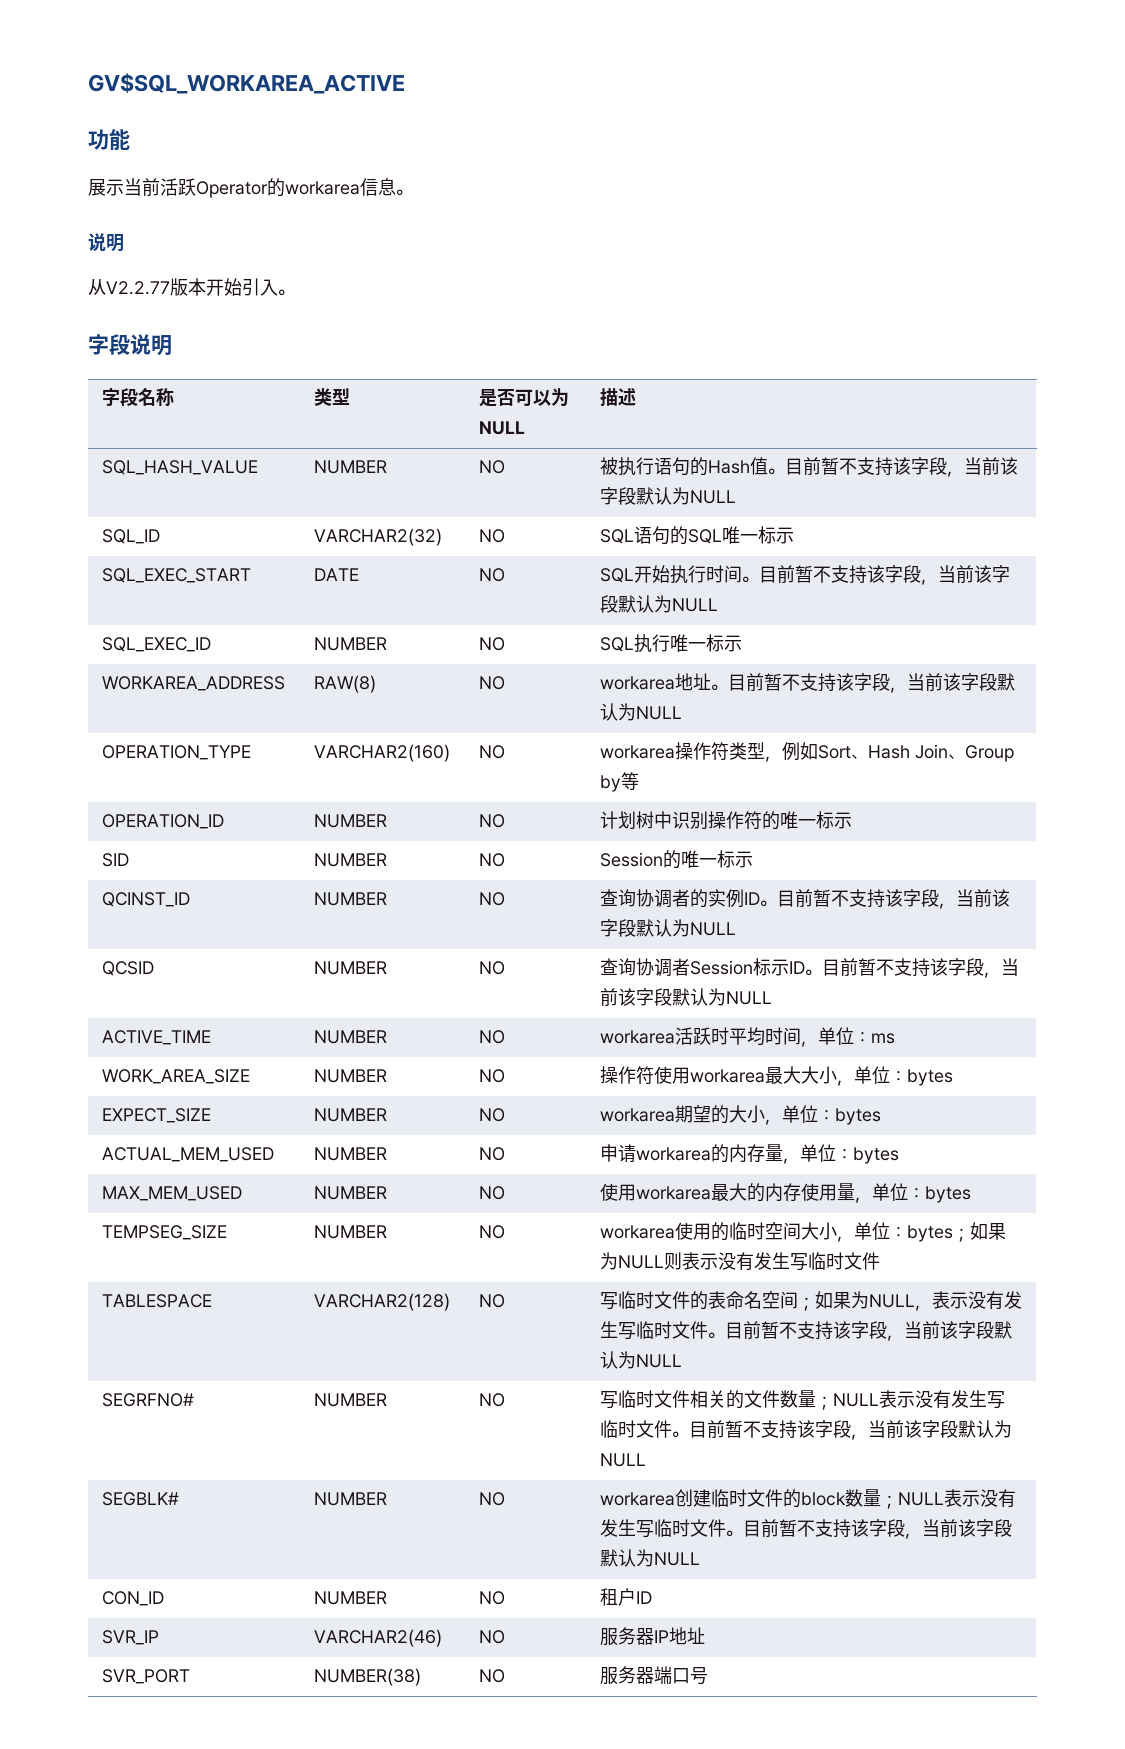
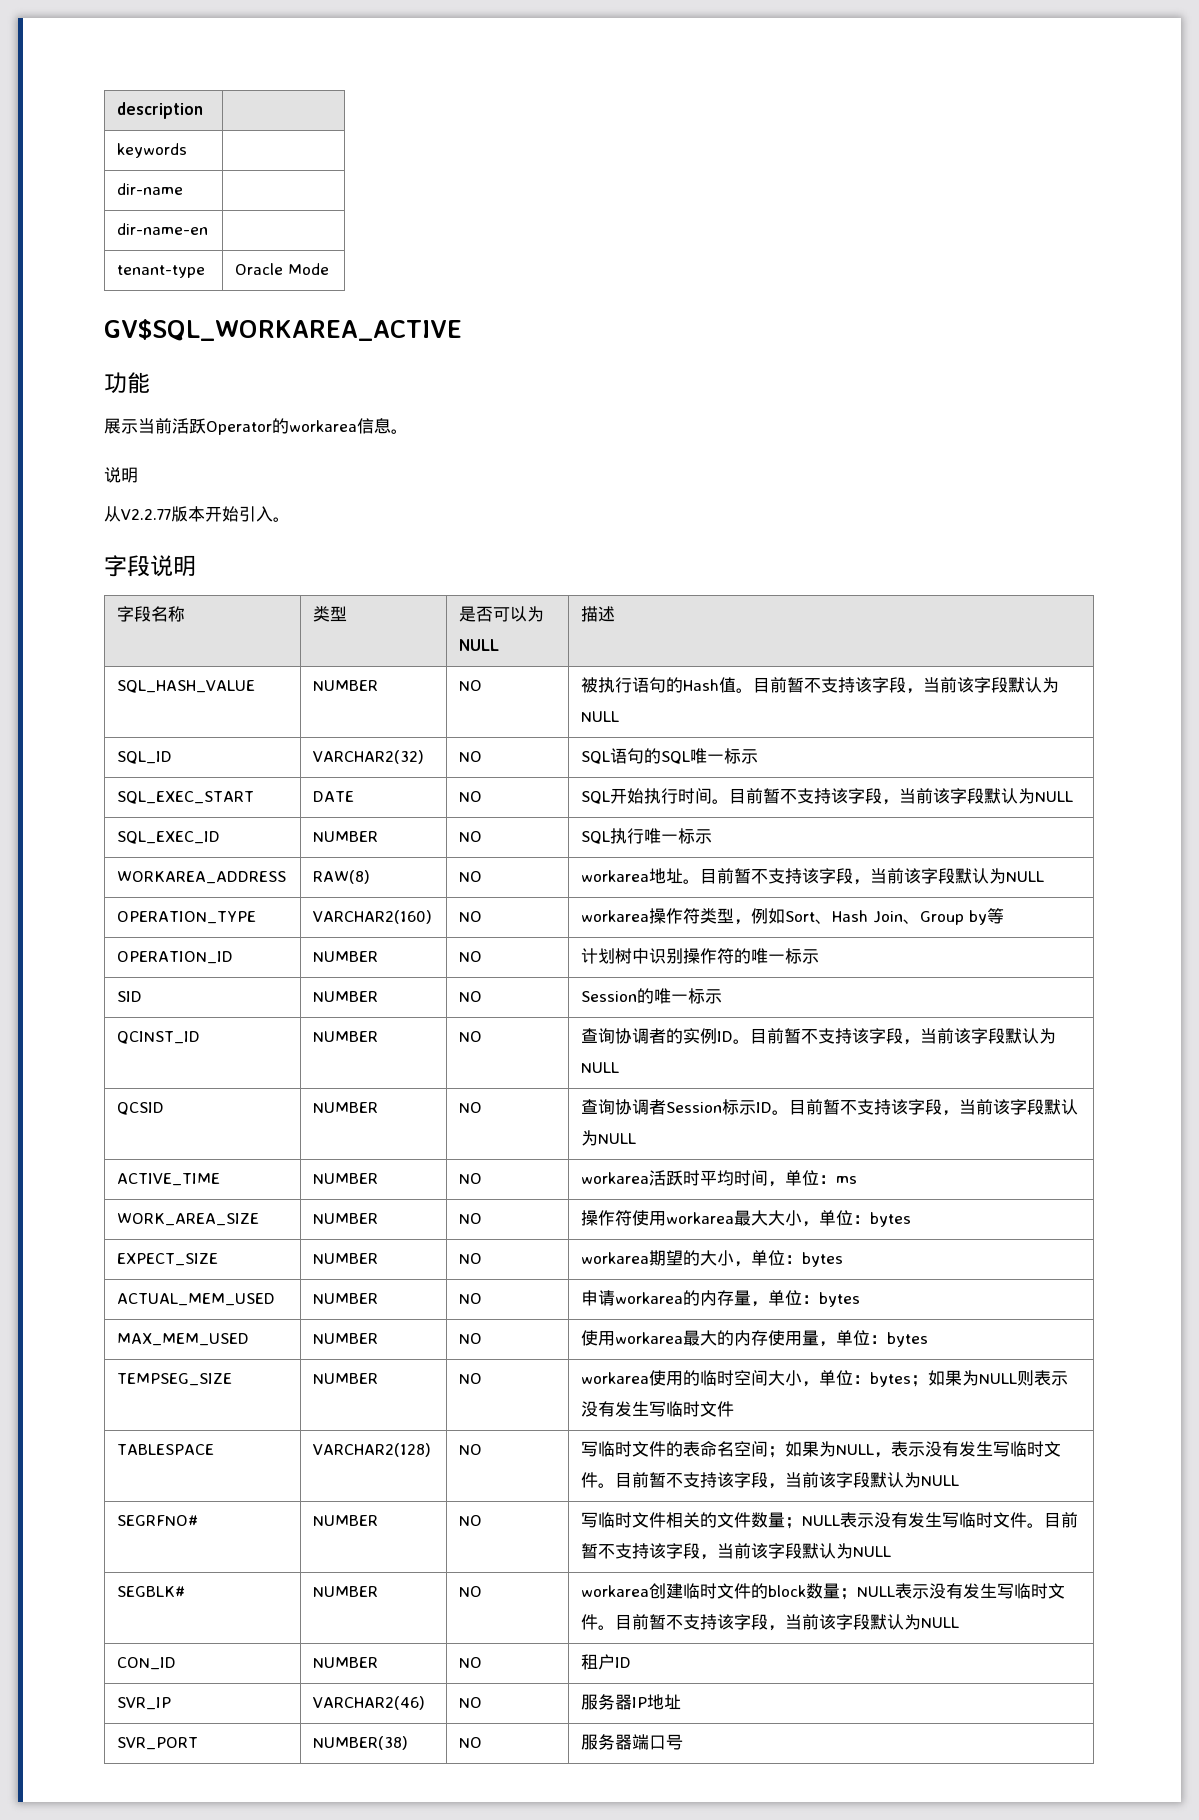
(88, 83) none -> [117,102,204,119] [117,143,188,158] [117,183,184,195] [117,223,209,235] [117,265,206,278] [235,263,330,275] description | // keywords | // dir-name | // dir-name-en | // tenant-type | Oracle Mode //

